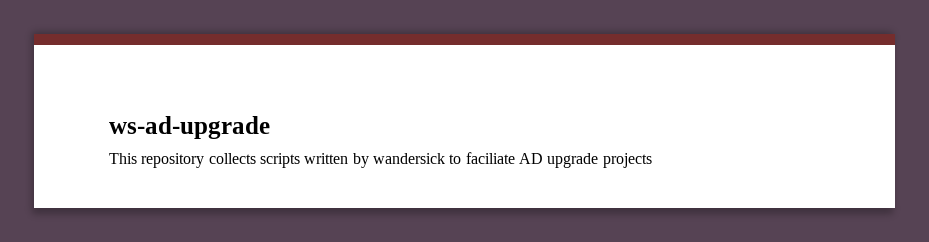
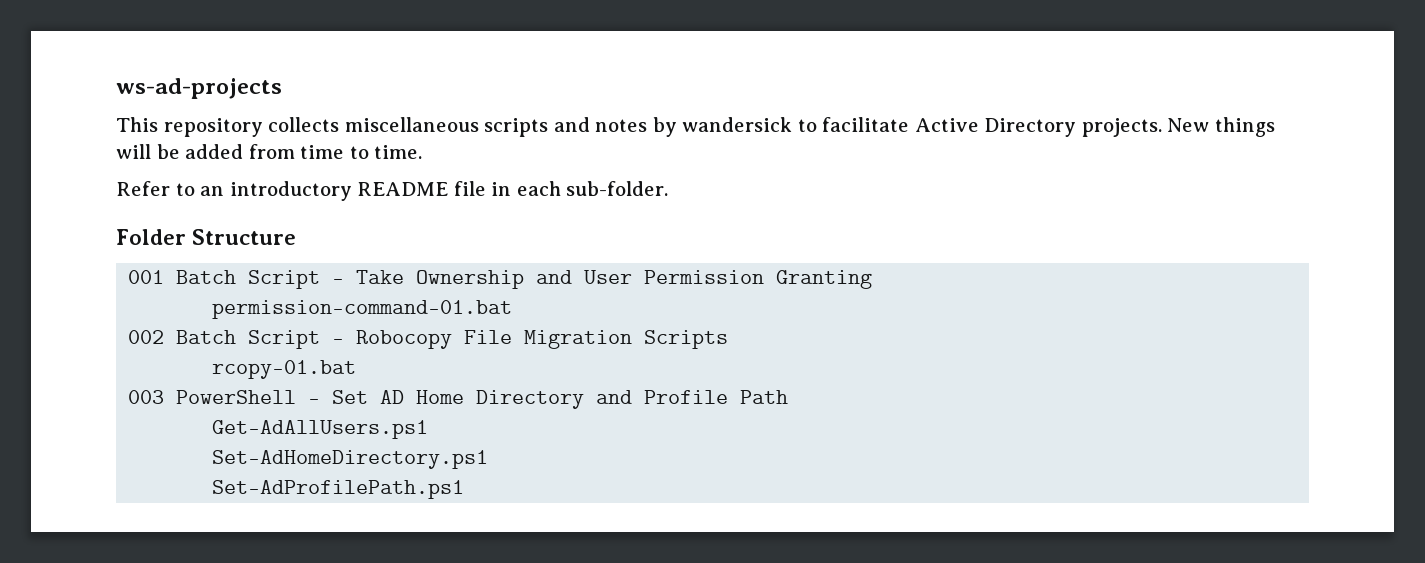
[109,116,270,139] ws-ad-upgrade -> [116,78,282,99] ws-ad-projects
[259,152,652,168] scripts written by wandersick to faciliate AD upgrade projects -> [344,117,1276,137] [116,144,423,159] [116,181,669,201] [116,229,297,245] [128,270,873,289] [212,300,513,319] [128,330,729,349] [212,360,357,379] [128,390,789,409] [212,420,429,439] [212,450,489,469] [212,480,465,499] miscellaneous scripts and notes by wandersick to facilitate Active Directory projects. New things will be added from time to time. // Refer to an introductory README file in each sub-folder. // Folder Structure // 001 Batch Script - Take Ownership and User Permission Granting // permission-command-01.bat // 002 Batch Script - Robocopy File Migration Scripts // rcopy-01.bat // 003 PowerShell - Set AD Home Directory and Profile Path // Get-AdAllUsers.ps1 // Set-AdHomeDirectory.ps1 // Set-AdProfilePath.ps1

